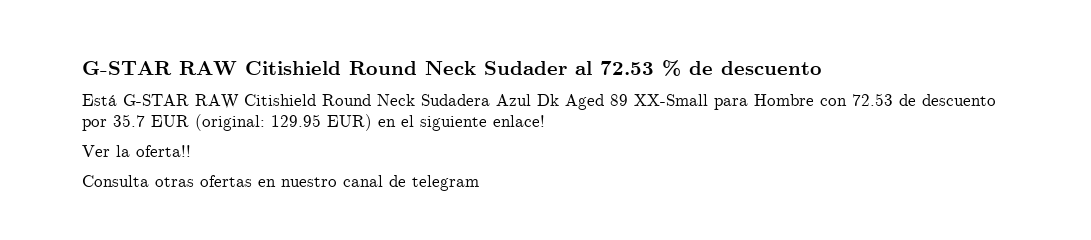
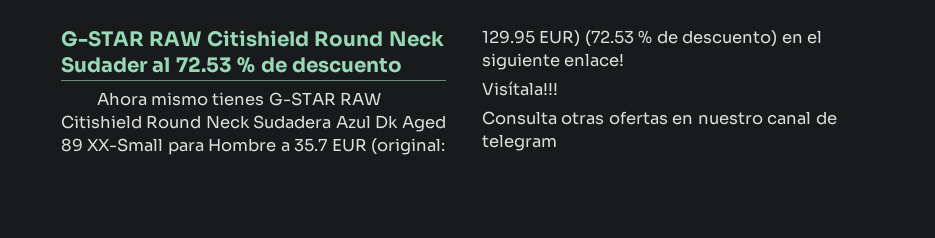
[82,94,117,106] Está -> [96,92,265,106] Ahora mismo tienes
[820,93,996,106] [82,119,107,131] con 72.53 de descuento por -> [280,142,290,152] a
(372, 122) none -> [584,30,778,47] (72.53 % de descuento)
[82,145,191,157] Ver la oferta!! -> [482,81,558,96] Visítala!!!

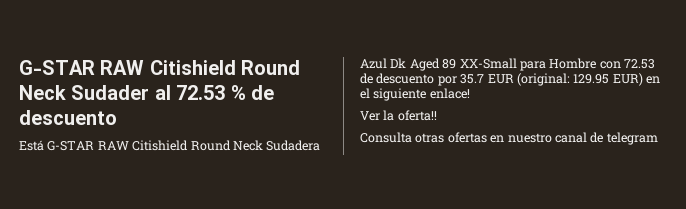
[96,92,265,106] Ahora mismo tienes -> [19,140,44,151] Está
[280,142,290,152] a -> [599,59,655,69] [360,73,457,86] con 72.53 de descuento por
[584,30,778,47] (72.53 % de descuento) -> (643, 79) none
[482,81,558,96] Visítala!!! -> [360,110,437,121] Ver la oferta!!

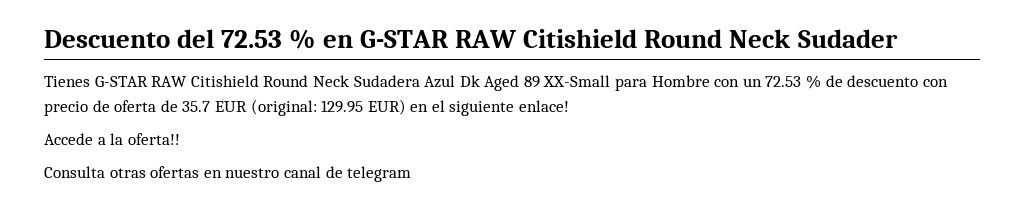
(19, 67) none -> [44,29,353,49] Descuento del 72.53 % en
[154,85,274,100] [19,110,117,125] [19,140,44,151] al 72.53 % de descuento // Está -> [44,76,90,87] // Tienes
[624,59,655,69] [360,73,457,86] 72.53 de descuento por -> [742,75,948,89] [44,100,178,116] un 72.53 % de descuento con precio de oferta de
[360,111,380,121] Ver -> [44,133,106,145] Accede a

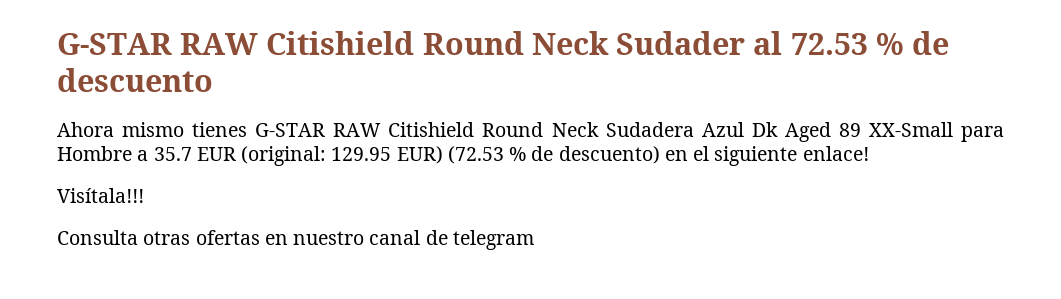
[44,29,353,49] Descuento del 72.53 % en -> (57, 44) none
[44,76,90,87] // Tienes -> [753,31,950,55] [57,68,213,92] [57,122,248,137] al 72.53 % de descuento // Ahora mismo tienes
[714,75,948,89] [44,100,178,116] con un 72.53 % de descuento con precio de oferta de -> [137,150,149,161] a
(406, 107) none -> [447,146,660,164] (72.53 % de descuento)
[44,133,180,145] Accede a la oferta!! -> [57,188,144,203] Visítala!!!

